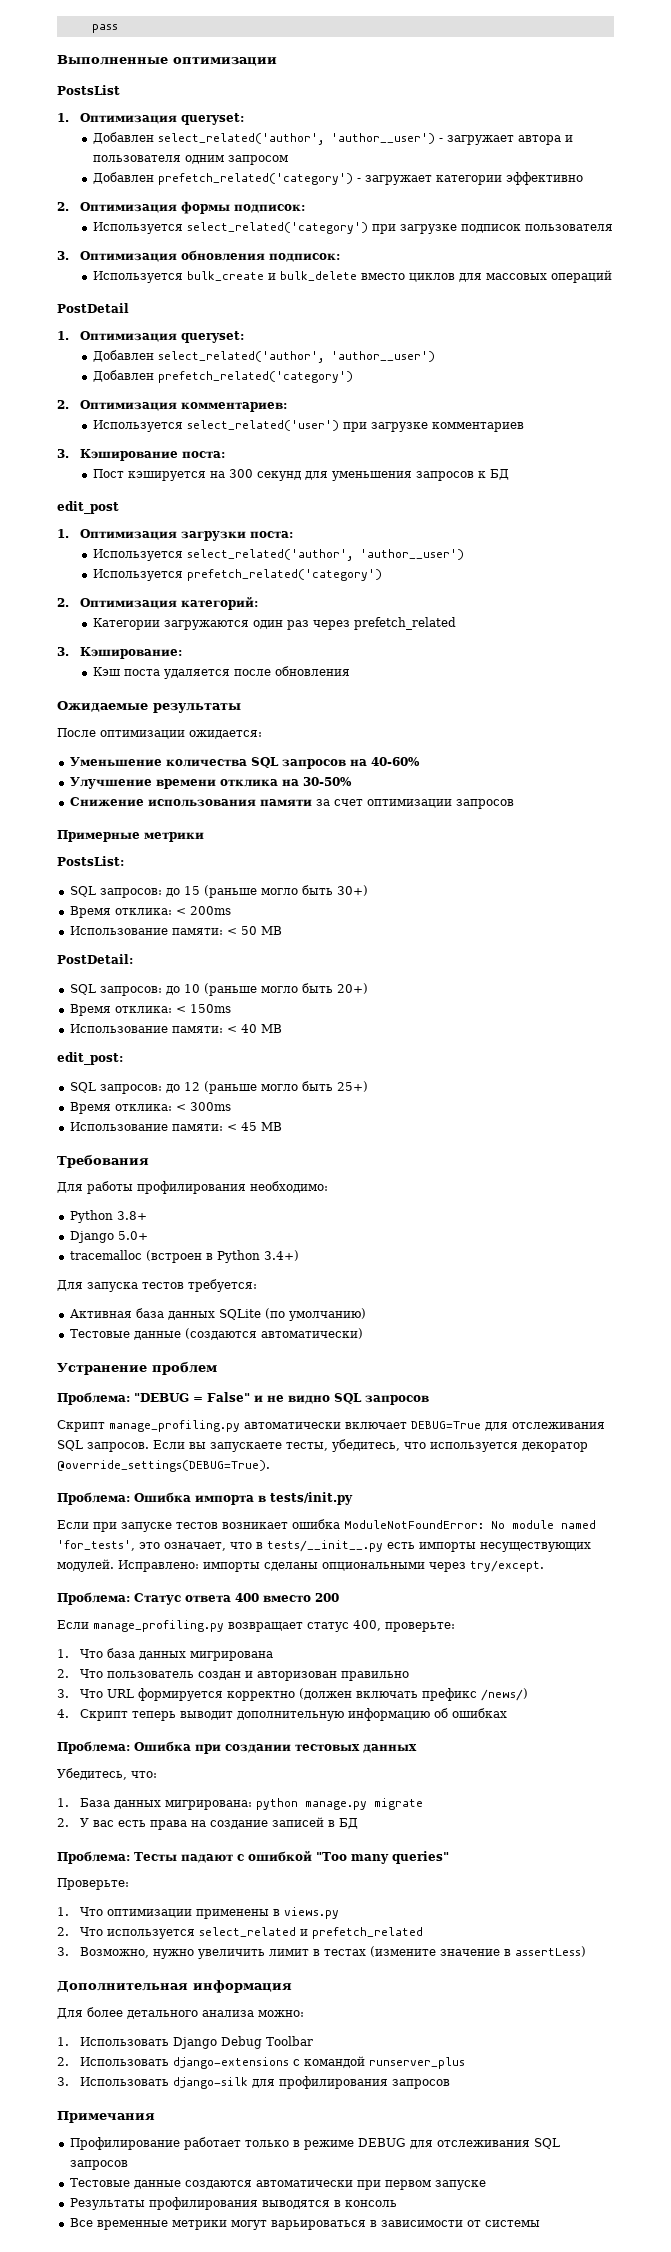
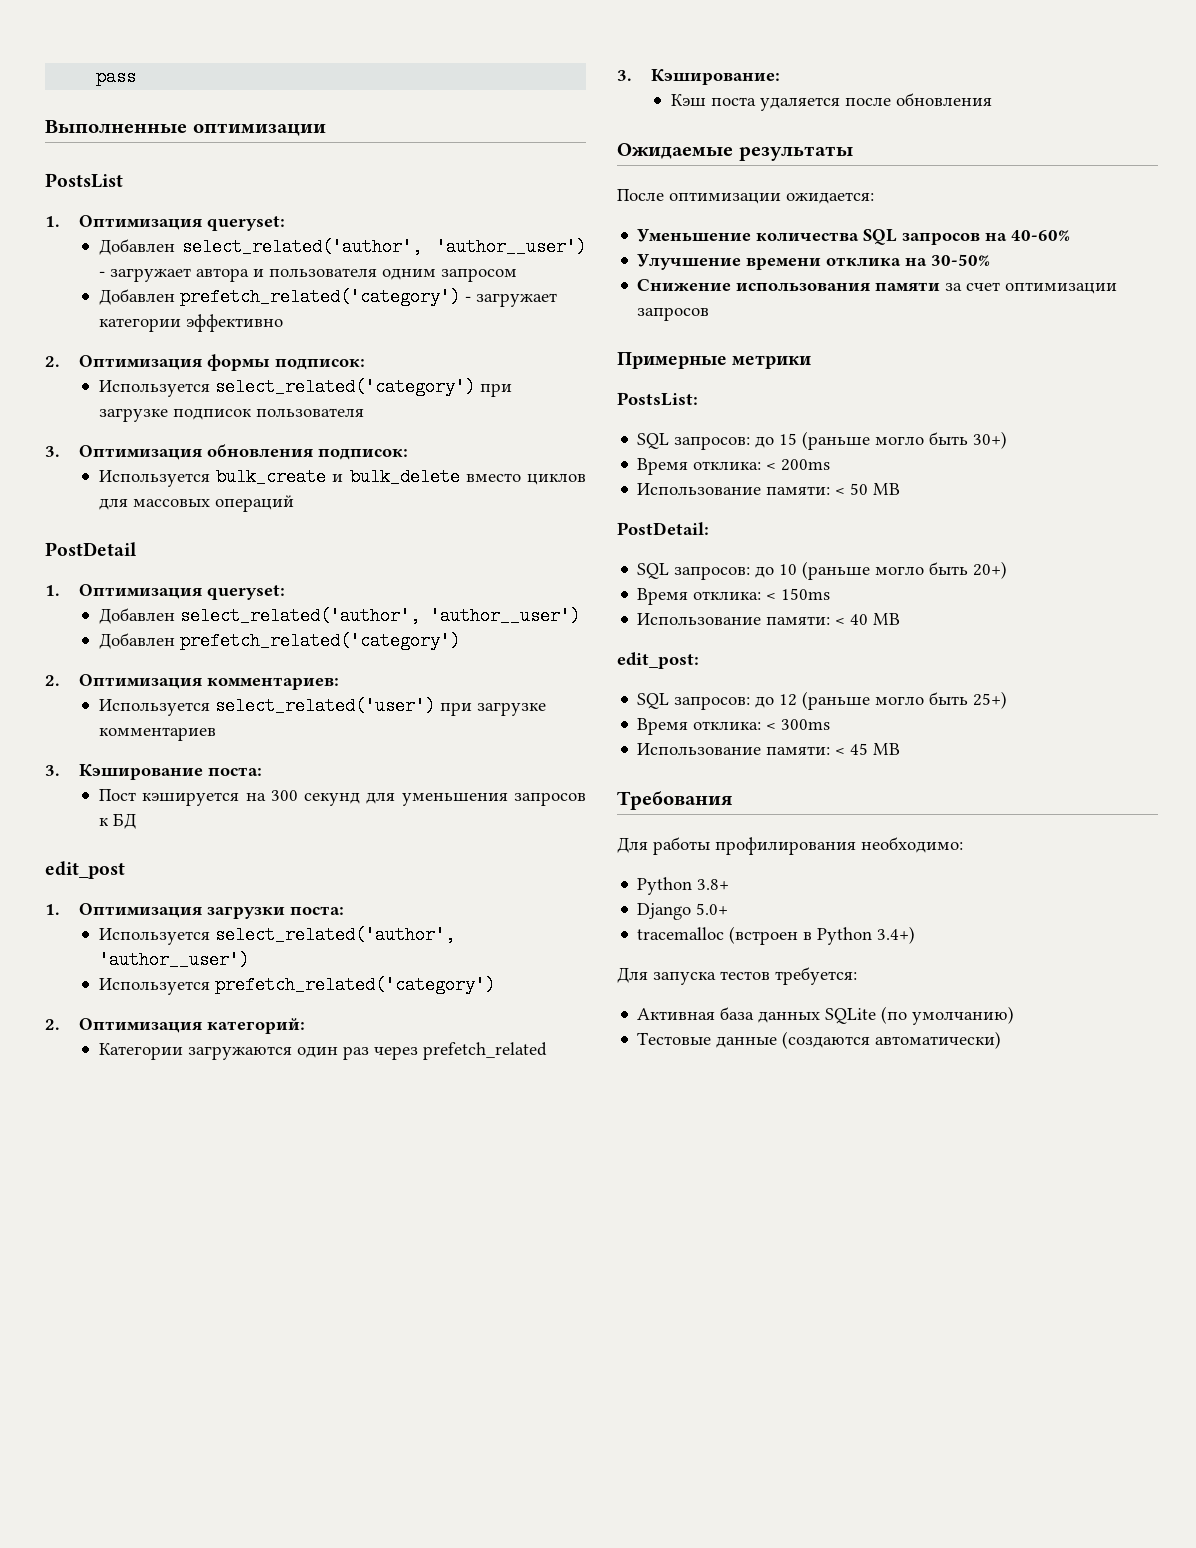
[57,1361,217,1375] [57,1392,429,1405] [57,1420,605,1432] [57,1439,588,1452] [57,1460,270,1472] [57,1492,353,1505] [57,1519,596,1532] [57,1540,591,1552] [57,1559,544,1572] [57,1592,339,1605] [57,1620,455,1632] [57,1648,273,1661] [57,1669,409,1681] [57,1688,528,1701] [57,1708,507,1721] [57,1741,417,1754] [57,1768,157,1780] [57,1798,423,1810] [57,1817,358,1830] [57,1850,449,1864] [57,1878,129,1890] [57,1907,339,1919] [57,1927,423,1939] [57,1946,586,1959] [57,1980,292,1993] [57,2007,304,2019] [57,2036,313,2049] [57,2056,465,2069] [57,2076,450,2089] [57,2111,155,2123] [69,2137,560,2150] [69,2160,128,2170] [69,2178,486,2190] [69,2197,397,2210] [69,2218,540,2230] // Устранение проблем // Проблема: "DEBUG = False" и не видно SQL запросов // Скрипт manage_profiling.py автоматически включает DEBUG=True для отслеживания SQL запросов. Если вы запускаете тесты, убедитесь, что используется декоратор @override_settings(DEBUG=True). // Проблема: Ошибка импорта в tests/init.py // Если при запуске тестов возникает ошибка ModuleNotFoundError: No module named 'for_tests', это означает, что в tests/__init__.py есть импорты несуществующих модулей. Исправлено: импорты сделаны опциональными через try/except. // Проблема: Статус ответа 400 вместо 200 // Если manage_profiling.py возвращает статус 400, проверьте: // 1. Что база данных мигрирована // 2. Что пользователь создан и авторизован правильно // 3. Что URL формируется корректно (должен включать префикс /news/) // 4. Скрипт теперь выводит дополнительную информацию об ошибках // Проблема: Ошибка при создании тестовых данных // Убедитесь, что: // 1. База данных мигрирована: python manage.py migrate // 2. У вас есть права на создание записей в БД // Проблема: Тесты падают с ошибкой "Too many queries" // Проверьте: // 1. Что оптимизации применены в views.py // 2. Что используется select_related и prefetch_related // 3. Возможно, нужно увеличить лимит в тестах (измените значение в assertLess) // Дополнительная информация // Для более детального анализа можно: // 1. Использовать Django Debug Toolbar // 2. Использовать django-extensions с командой runserver_plus // 3. Использовать django-silk для профилирования запросов // Примечания // Профилирование работает только в режиме DEBUG для отслеживания SQL запросов // Тестовые данные создаются автоматически при первом запуске // Результаты профилирования выводятся в консоль // Все временные метрики могут варьироваться в зависимости от системы -> (1002, 1040) none

